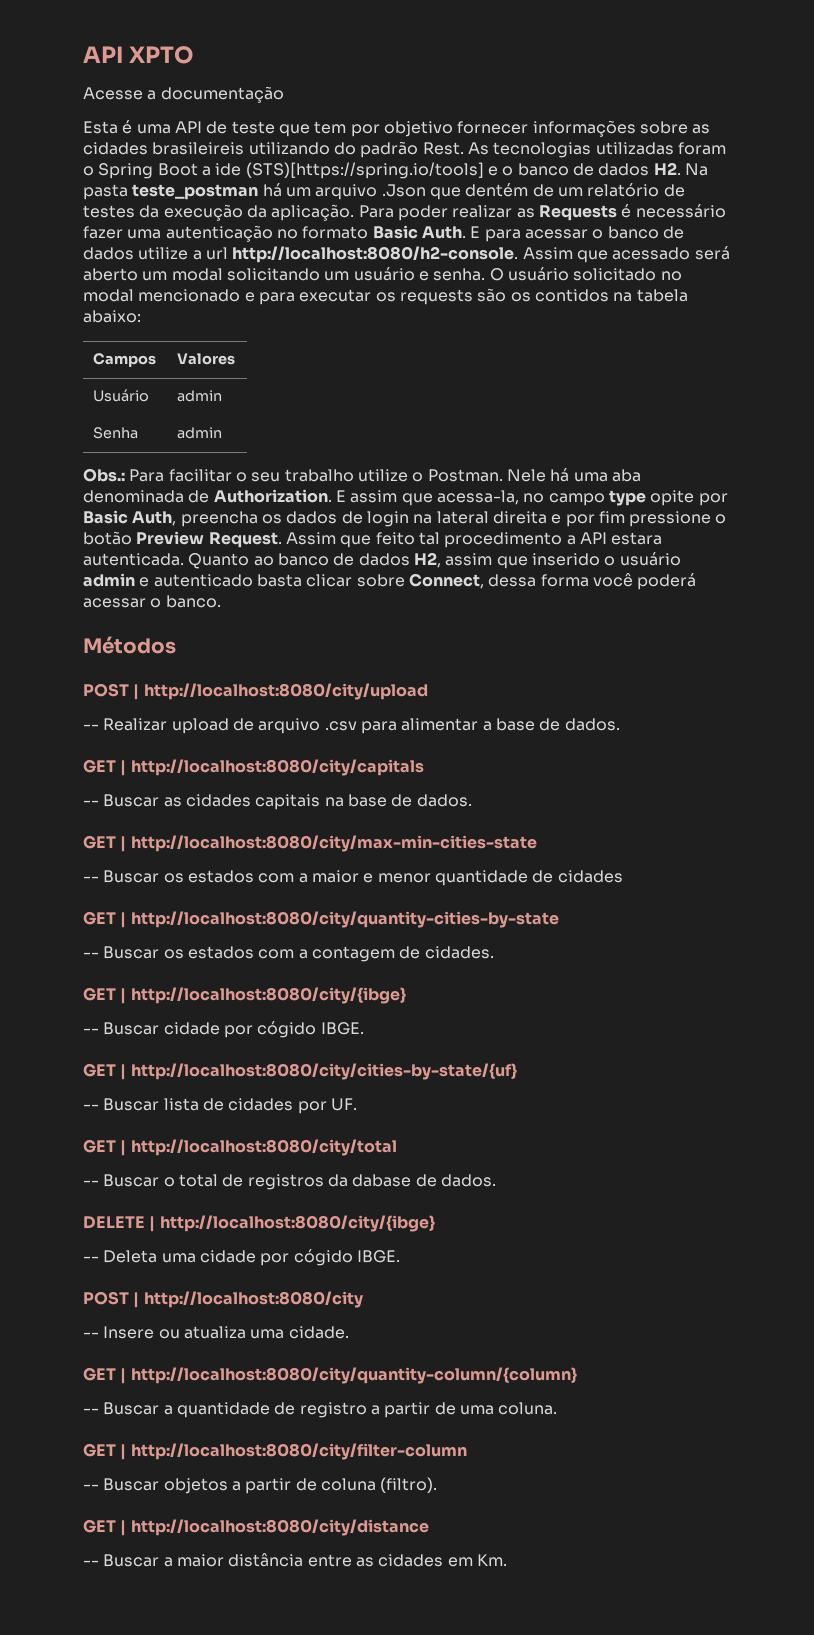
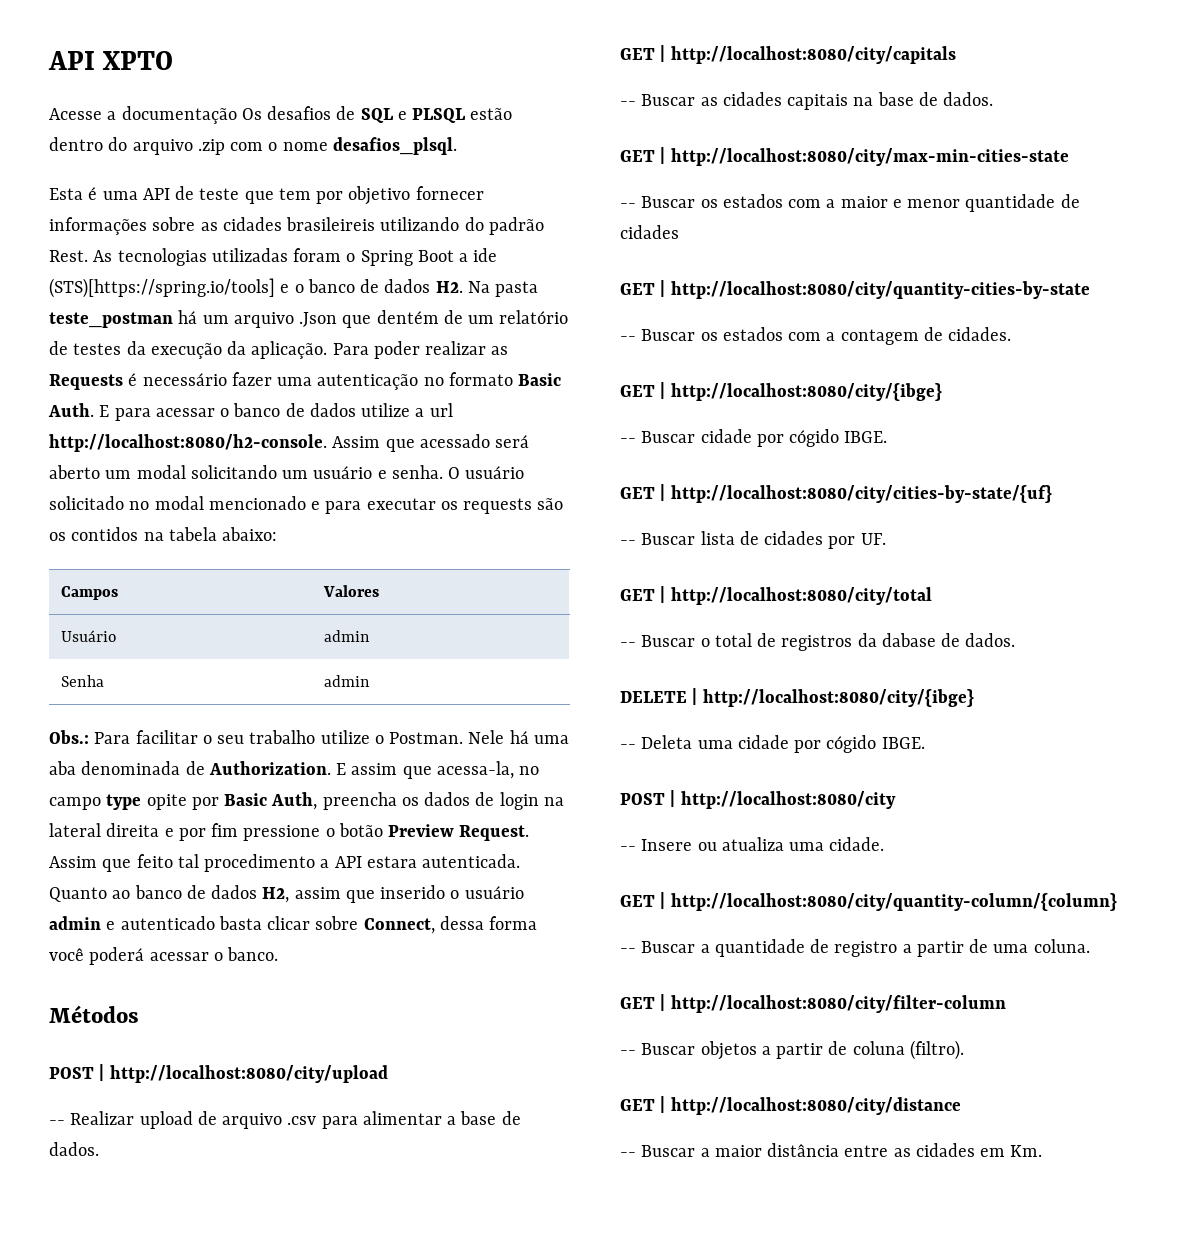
(284, 94) none -> [241,106,513,123] [49,137,457,155] Os desafios de SQL e PLSQL estão dentro do arquivo .zip com o nome desafios_plsql.

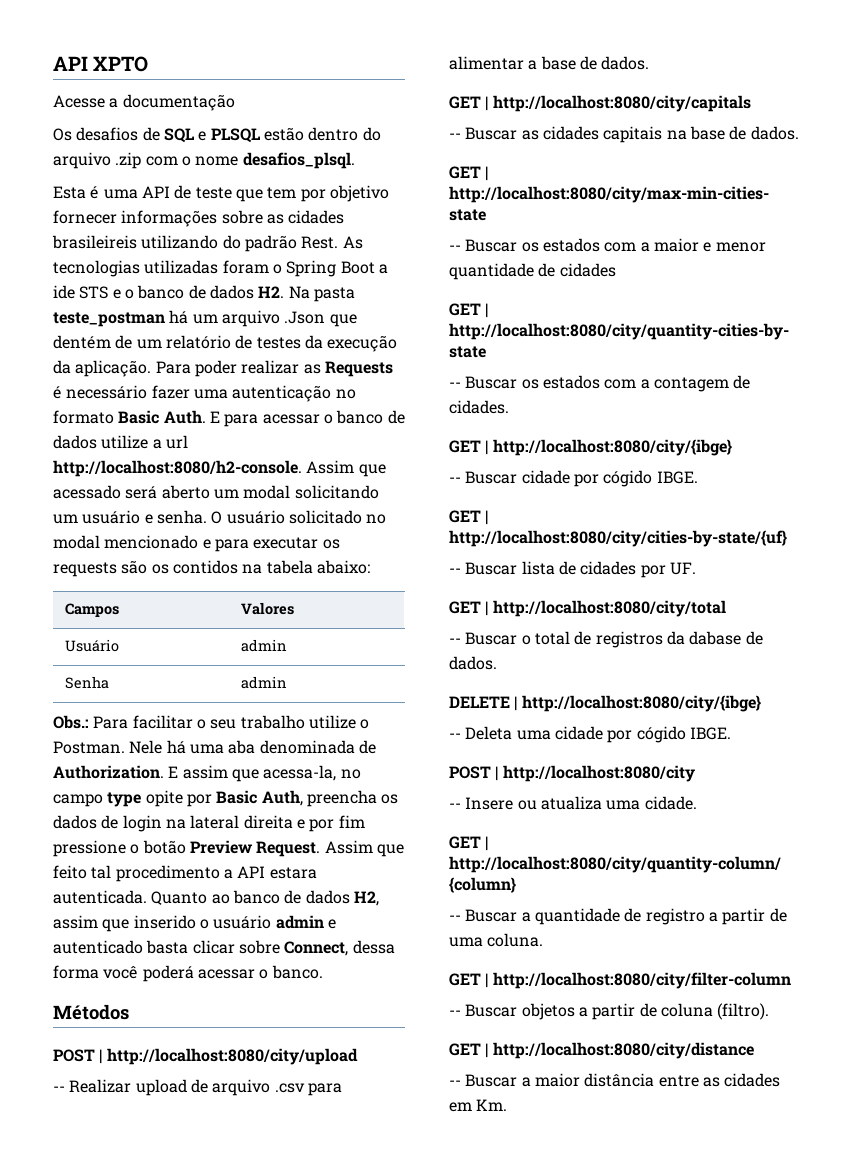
(237, 115) none -> (235, 102) //
[49,278,275,298] (STS)[https://spring.io/tools] -> [79,286,109,299] STS

